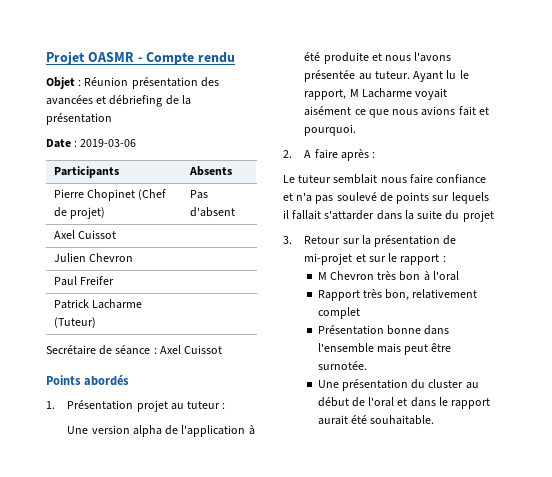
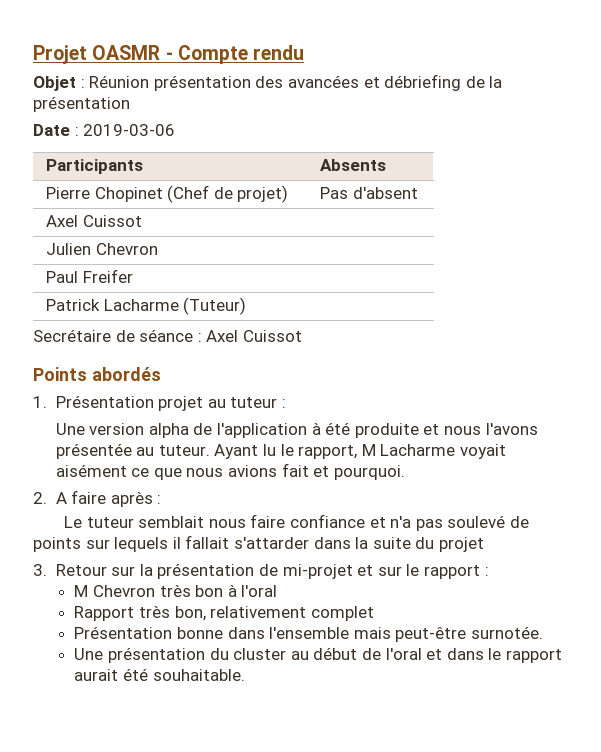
[404,343,452,355] peut être -> [395,627,467,642] peut-être

